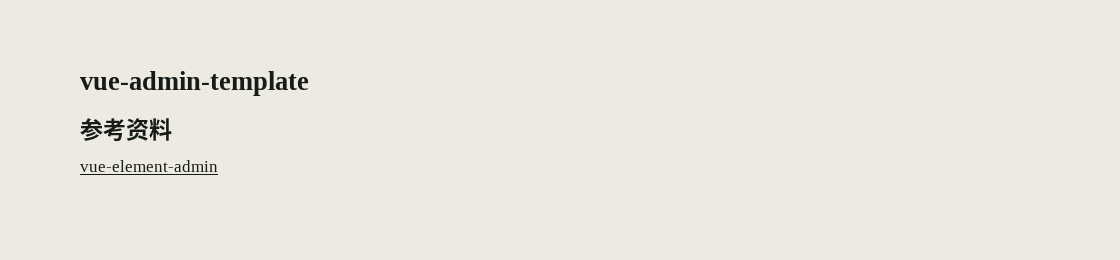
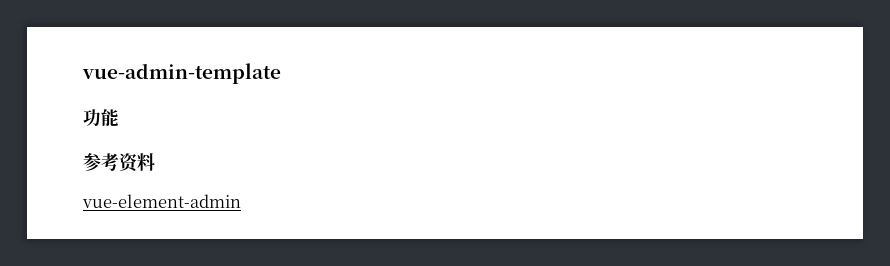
(309, 83) none -> [83,109,119,126] // 功能

